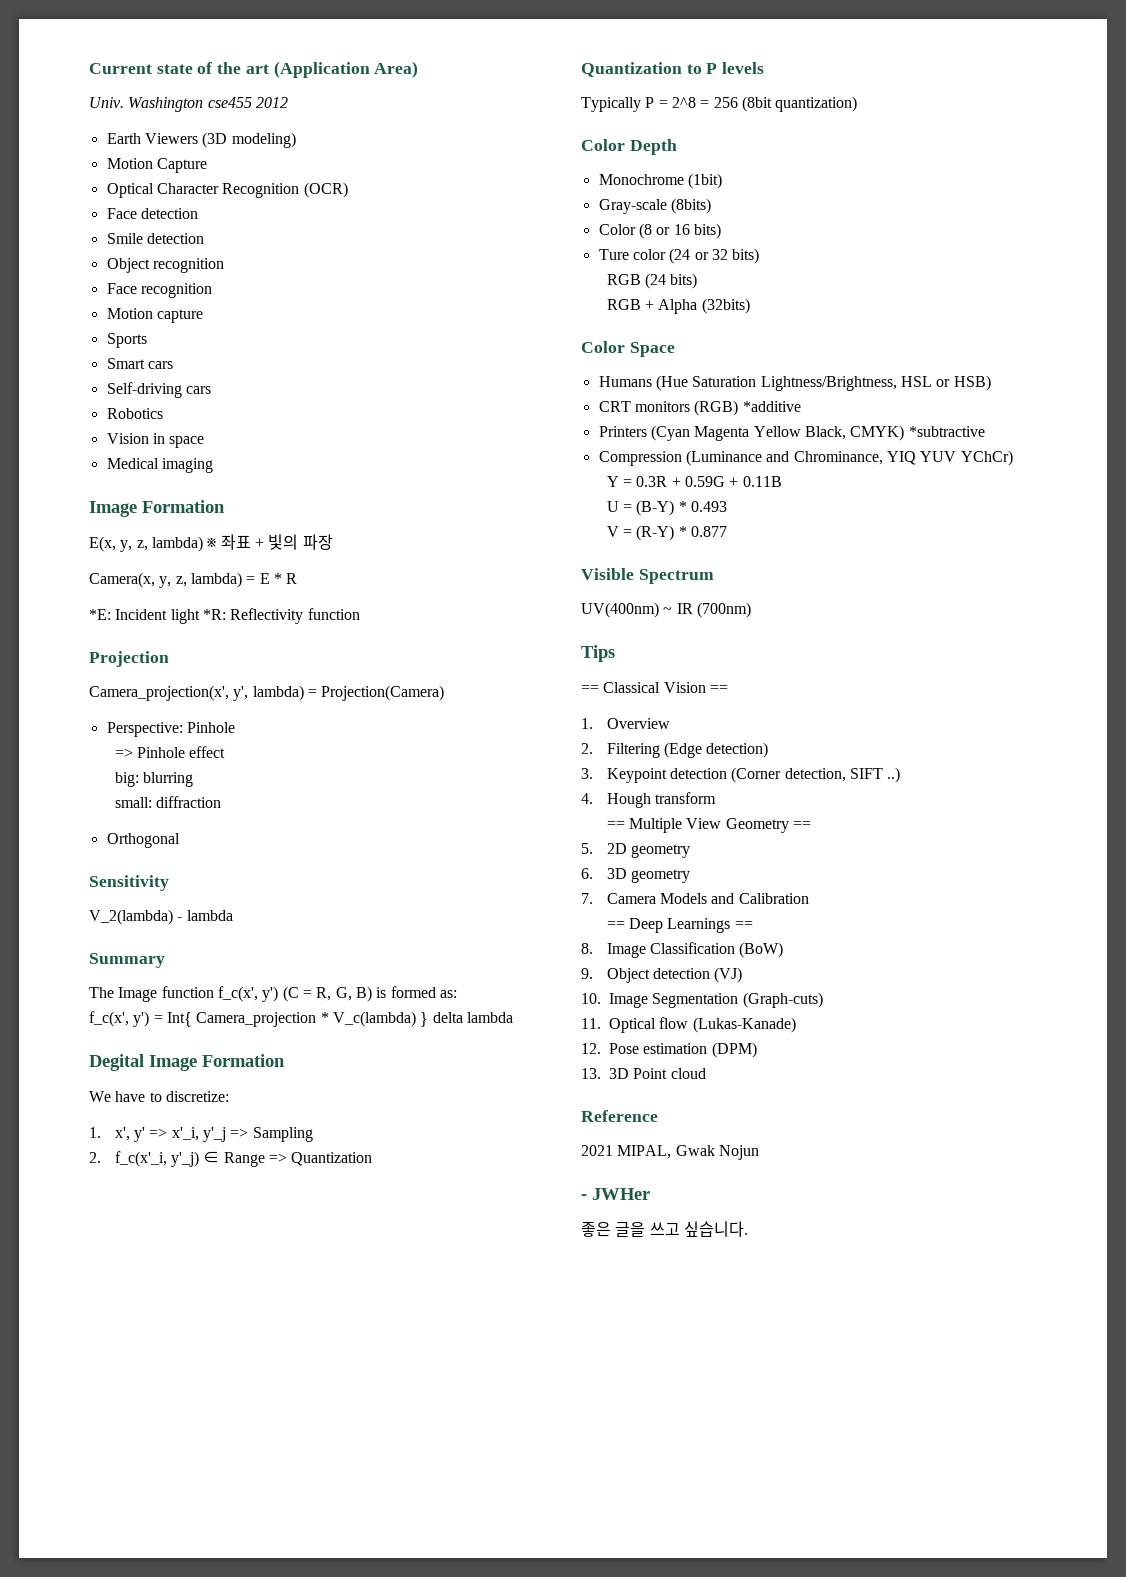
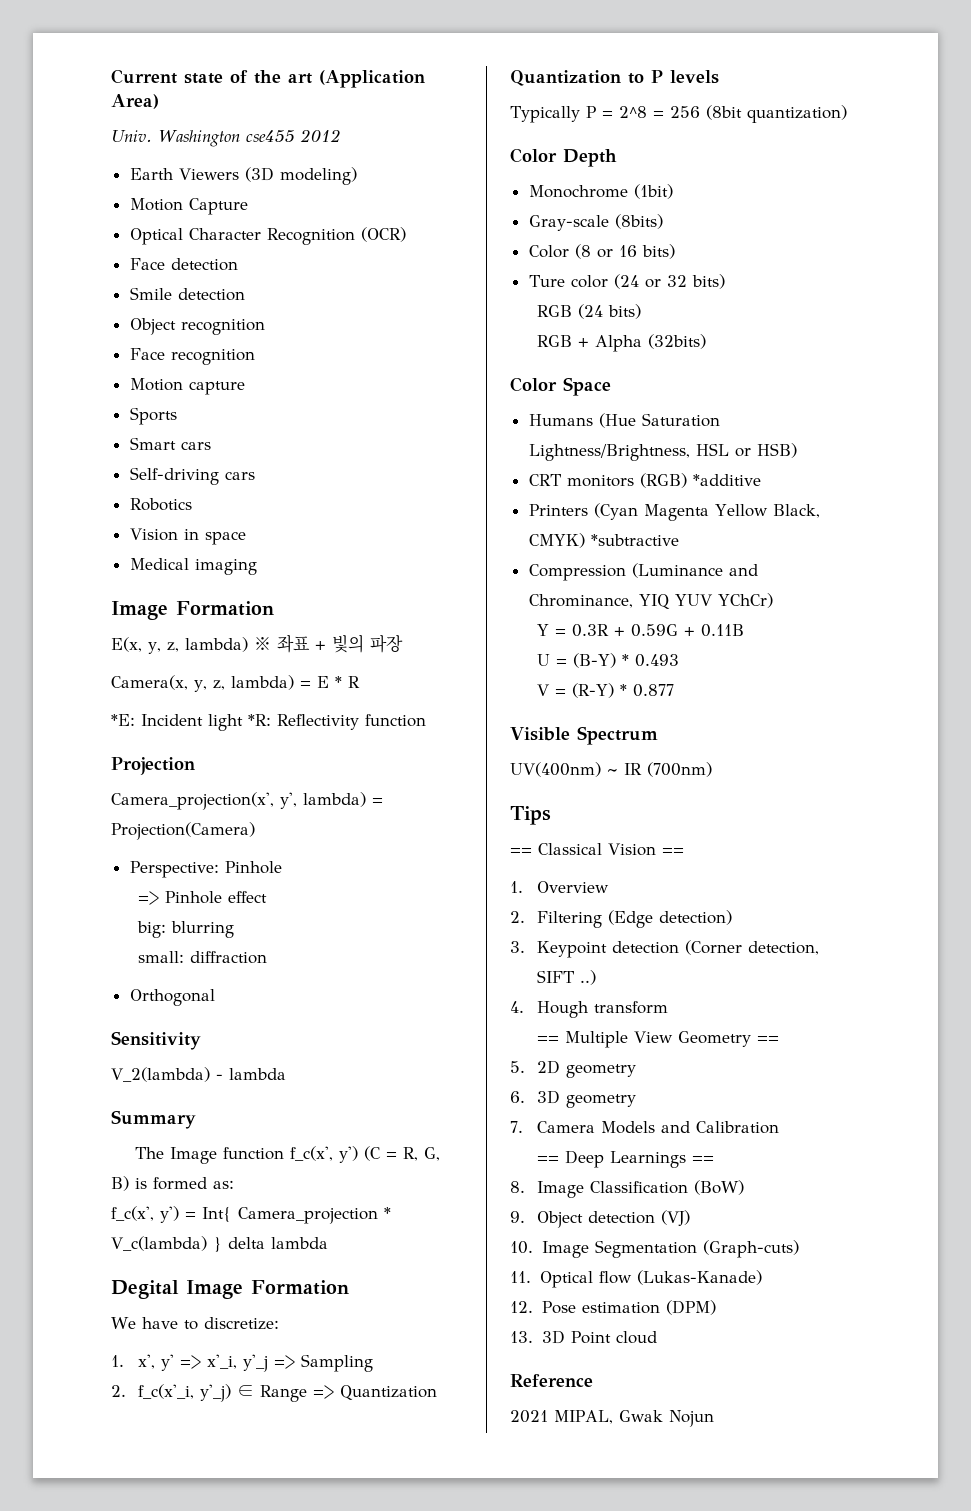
[581,1188,650,1200] [581,1221,748,1237] // - JWHer // 좋은 글을 쓰고 싶습니다. -> (714, 1418) none

